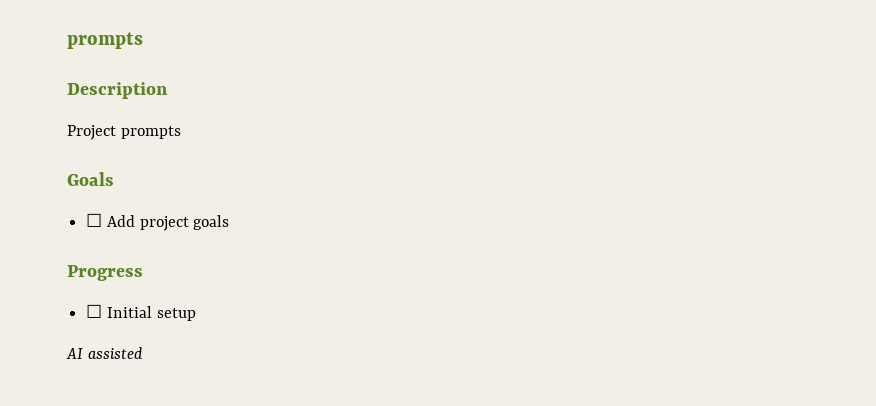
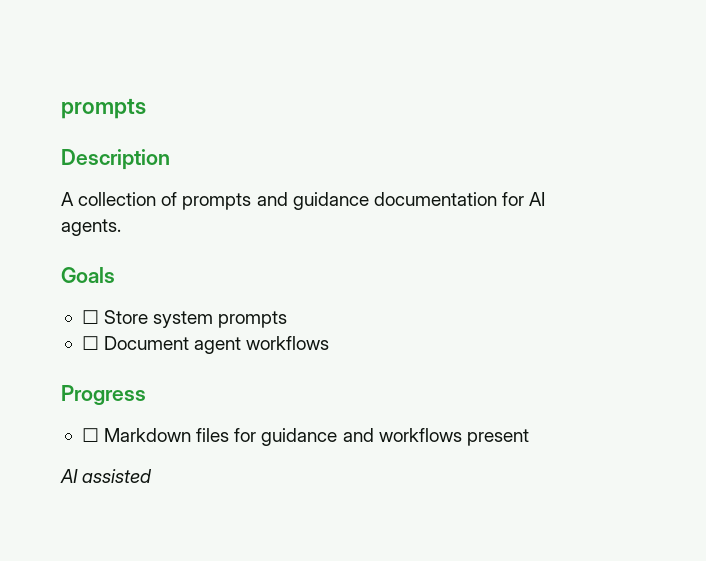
[67,125,181,140] [67,172,114,186] [86,213,230,231] [67,265,143,281] [86,304,196,321] Project prompts // Goals // ☐ Add project goals // Progress // ☐ Initial setup -> [61,192,546,210] [61,219,121,236] [61,267,115,283] [81,310,288,328] [81,336,330,354] [61,385,146,405] [81,428,529,446] A collection of prompts and guidance documentation for AI agents. // Goals // ☐ Store system prompts // ☐ Document agent workflows // Progress // ☐ Markdown files for guidance and workflows present

